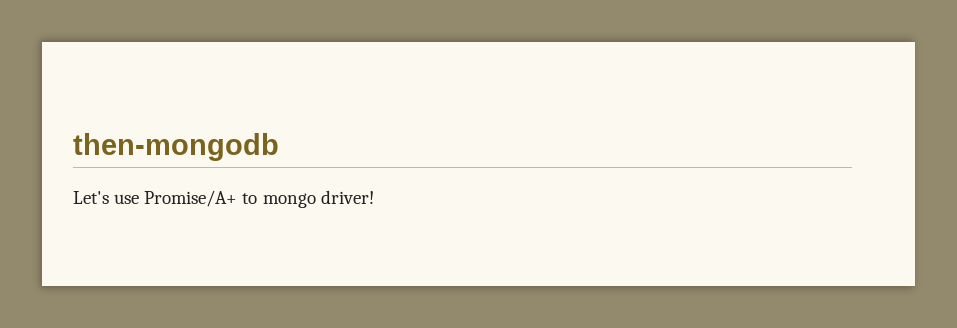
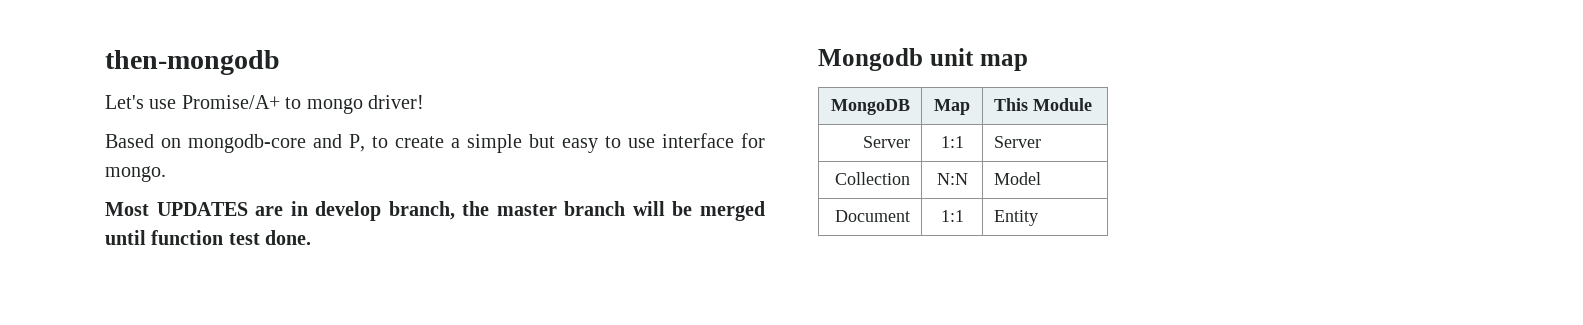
(374, 197) none -> [105,133,765,153] [105,166,166,182] [105,201,765,221] [105,230,312,245] [818,48,1028,71] [831,99,911,115] [934,99,970,115] [993,98,1092,111] [863,136,911,148] [940,136,964,148] [993,136,1041,148] [835,172,911,185] [936,173,968,185] [993,172,1041,185] [835,210,911,222] [940,210,964,222] [993,210,1038,226] // Based on mongodb-core and P, to create a simple but easy to use interface for mongo. // Most UPDATES are in develop branch, the master branch will be merged until function test done. // Mongodb unit map // MongoDB | Map | This Module // Server | 1:1 | Server // Collection | N:N | Model // Document | 1:1 | Entity

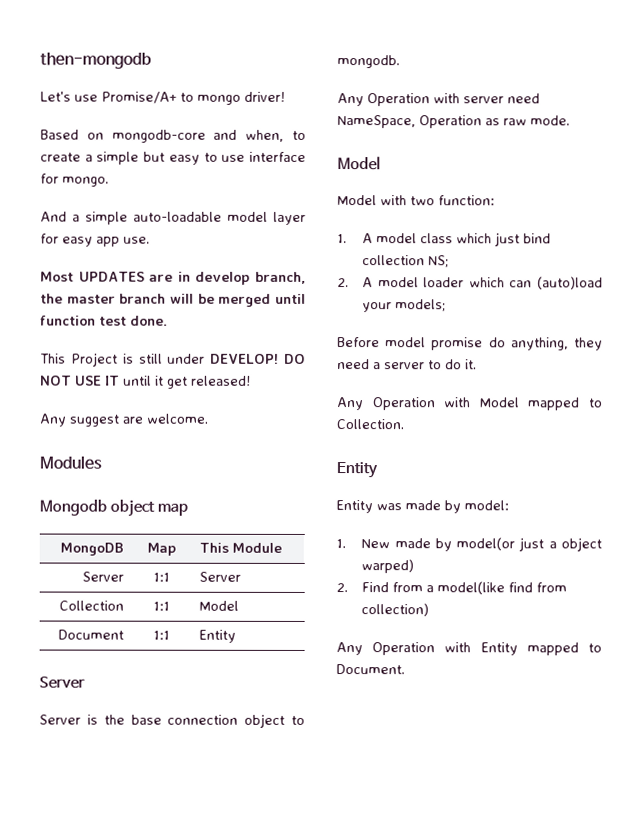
[349,134,365,152] P, -> [245,129,285,142] when,
(166, 174) none -> [40,211,306,225] [40,233,150,247] // And a simple auto-loadable model layer for easy app use.
(312, 237) none -> [40,352,306,367] [40,375,251,389] [39,413,209,427] [39,455,102,470] // This Project is still under DEVELOP! DO NOT USE IT until it get released! // Any suggest are welcome. // Modules
[929,48,974,66] unit -> [110,499,156,517] object
[936,173,968,185] N:N -> [153,601,170,611] 1:1
(1038, 218) none -> [39,676,85,689] [39,713,305,728] [337,55,400,69] [337,93,540,107] [337,115,570,129] [337,156,381,171] [337,195,495,206] [337,232,552,247] [362,255,450,268] [337,276,603,290] [362,299,447,313] [337,337,603,351] [337,359,477,370] [337,397,603,411] [336,419,404,430] [336,462,378,479] [336,500,509,514] [336,537,602,552] [361,559,415,574] [336,581,568,595] [361,603,430,617] [336,642,602,656] [336,664,405,675] // Server // Server is the base connection object to mongodb. // Any Operation with server need NameSpace, Operation as raw mode. // Model // Model with two function: // 1. A model class which just bind collection NS; // 2. A model loader which can (auto)load your models; // Before model promise do anything, they need a server to do it. // Any Operation with Model mapped to Collection. // Entity // Entity was made by model: // 1. New made by model(or just a object warped) // 2. Find from a model(like find from collection) // Any Operation with Entity mapped to Document.

